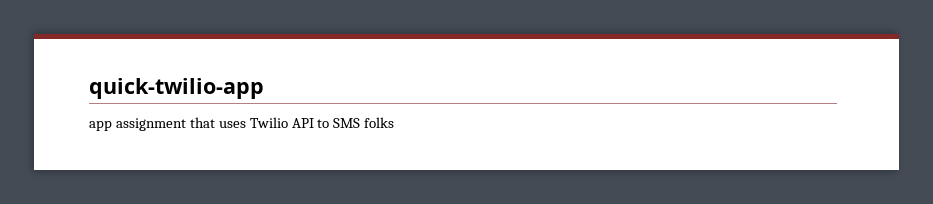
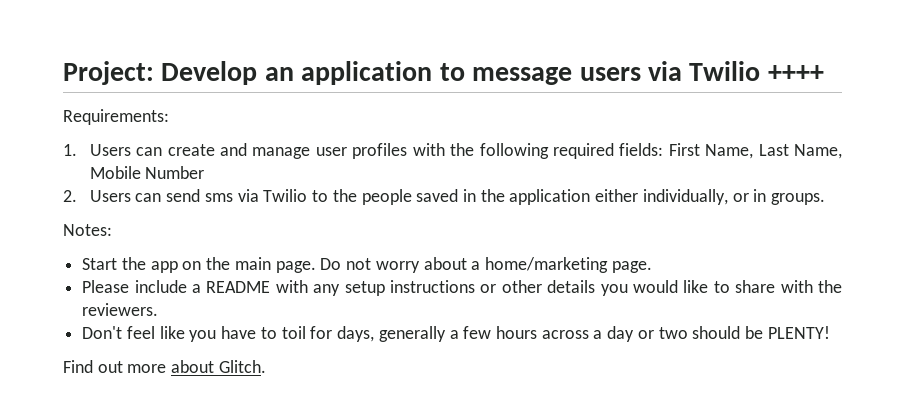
[89,78,264,99] [89,117,395,131] quick-twilio-app // app assignment that uses Twilio API to SMS folks -> [63,61,824,85] [63,109,169,125] [63,143,843,159] [89,166,205,179] [63,189,826,205] [63,224,112,236] [82,257,652,273] [82,280,842,296] [82,303,159,316] [82,326,830,342] [63,360,266,373] Project: Develop an application to message users via Twilio ++++ // Requirements: // 1. Users can create and manage user profiles with the following required fields: First Name, Last Name, Mobile Number // 2. Users can send sms via Twilio to the people saved in the application either individually, or in groups. // Notes: // Start the app on the main page. Do not worry about a home/marketing page. // Please include a README with any setup instructions or other details you would like to share with the reviewers. // Don't feel like you have to toil for days, generally a few hours across a day or two should be PLENTY! // Find out more about Glitch.

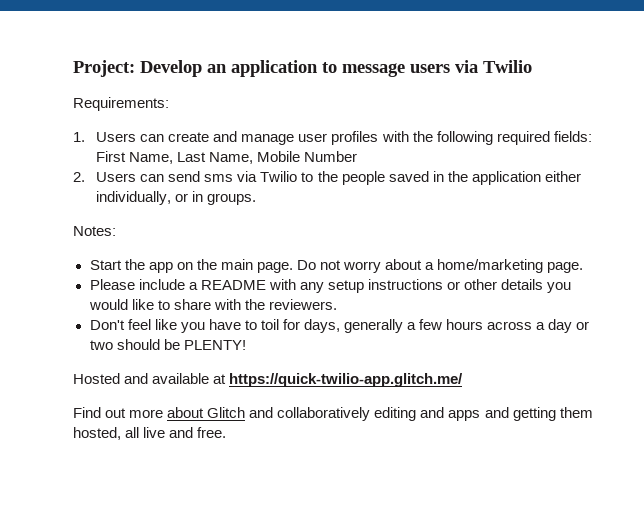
[767,65,824,81] ++++ -> (532, 66) none
(830, 332) none -> [73,373,464,387] // Hosted and available at https://quick-twilio-app.glitch.me/
[218,360,266,373] Glitch. -> [207,407,593,421] [73,427,227,440] Glitch and collaboratively editing and apps and getting them hosted, all live and free.

